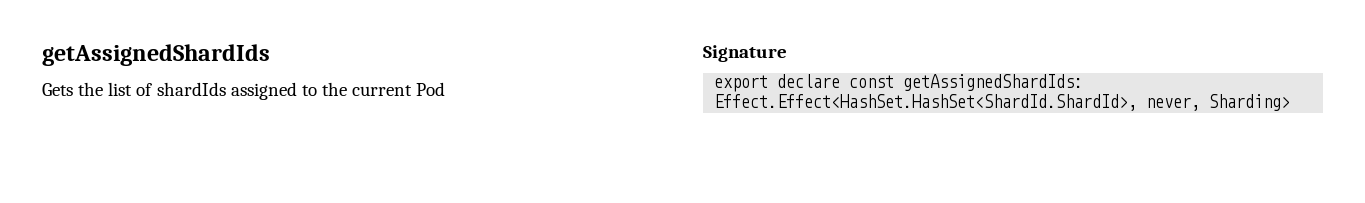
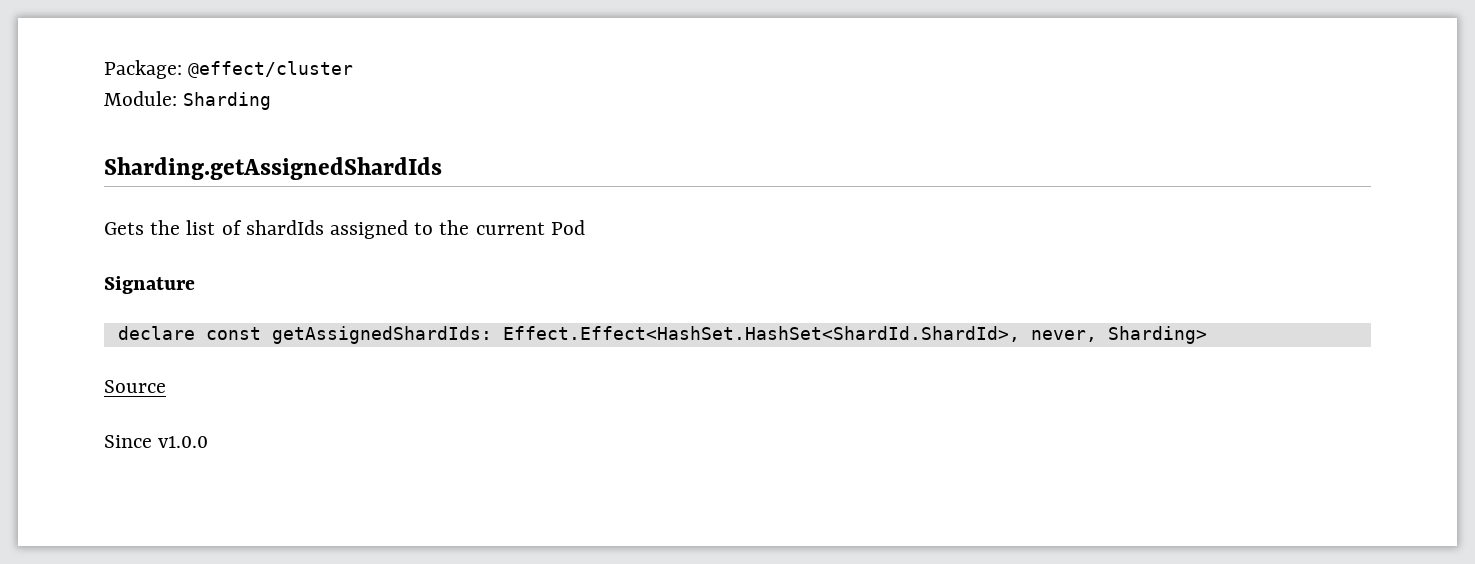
[42,44,270,66] getAssignedShardIds -> [104,60,354,79] [104,91,272,110] [104,157,442,180] Package: @effect/cluster // Module: Sharding // Sharding.getAssignedShardIds
[714,75,769,92] export -> (195, 285) none
(1291, 102) none -> [104,380,166,393] [104,435,209,448] // Source // Since v1.0.0

